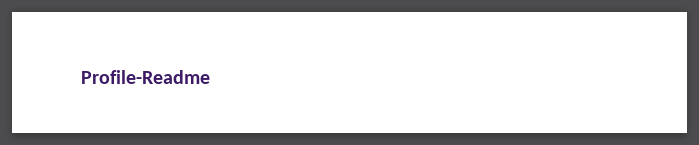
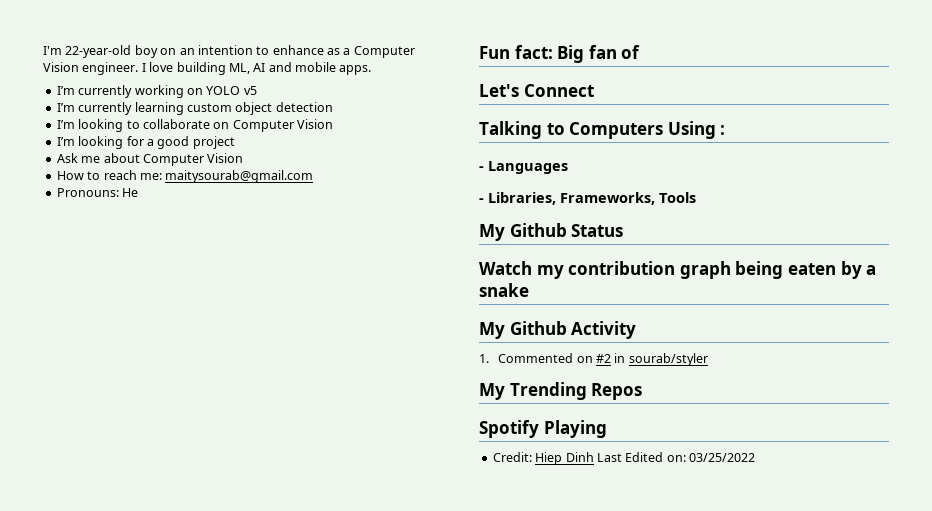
[81,70,210,84] Profile-Readme -> [43,45,415,58] [43,62,372,75] [56,85,257,98] [56,102,333,115] [56,119,333,132] [56,136,235,149] [56,153,244,166] [56,170,314,183] [56,188,139,197] [479,45,641,63] [479,84,594,97] [479,121,726,139] [479,161,568,174] [479,192,696,205] [479,223,624,241] [479,261,877,279] [479,283,529,297] [479,321,637,339] [479,353,708,366] [479,382,643,400] [479,420,607,438] [492,452,755,465] I'm 22-year-old boy on an intention to enhance as a Computer Vision engineer. I love building ML, AI and mobile apps. // I’m currently working on YOLO v5 // I’m currently learning custom object detection // I’m looking to collaborate on Computer Vision // I’m looking for a good project // Ask me about Computer Vision // How to reach me: maitysourab@gmail.com // Pronouns: He // Fun fact: Big fan of // Let's Connect // Talking to Computers Using : // - Languages // - Libraries, Frameworks, Tools // My Github Status // Watch my contribution graph being eaten by a snake // My Github Activity // 1. Commented on #2 in sourab/styler // My Trending Repos // Spotify Playing // Credit: Hiep Dinh Last Edited on: 03/25/2022

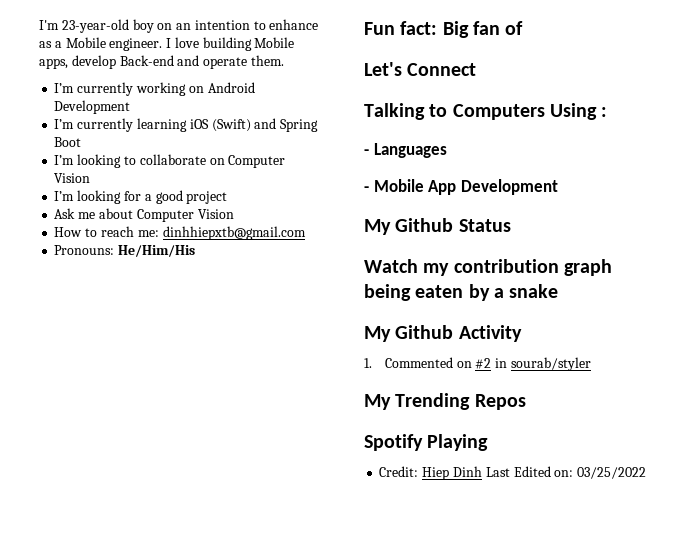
[43,45,132,58] I'm 22-year-old -> [39,19,129,33] I'm 23-year-old
[353,46,415,58] [43,62,79,72] Computer Vision -> [65,37,106,48] Mobile
[228,62,372,75] ML, AI and mobile apps. -> [254,37,295,48] [39,55,284,69] Mobile apps, develop Back-end and operate them.
[206,86,257,95] YOLO v5 -> [207,82,255,93] [54,100,131,114] Android Development
[186,102,333,115] custom object detection -> [189,118,319,132] [54,137,82,147] iOS (Swift) and Spring Boot
[165,170,314,183] maitysourab@gmail.com -> [162,226,306,240] dinhhiepxtb@gmail.com
[122,188,139,197] He -> [118,245,196,257] He/Him/His
[488,192,696,205] Libraries, Frameworks, Tools -> [373,179,558,195] Mobile App Development

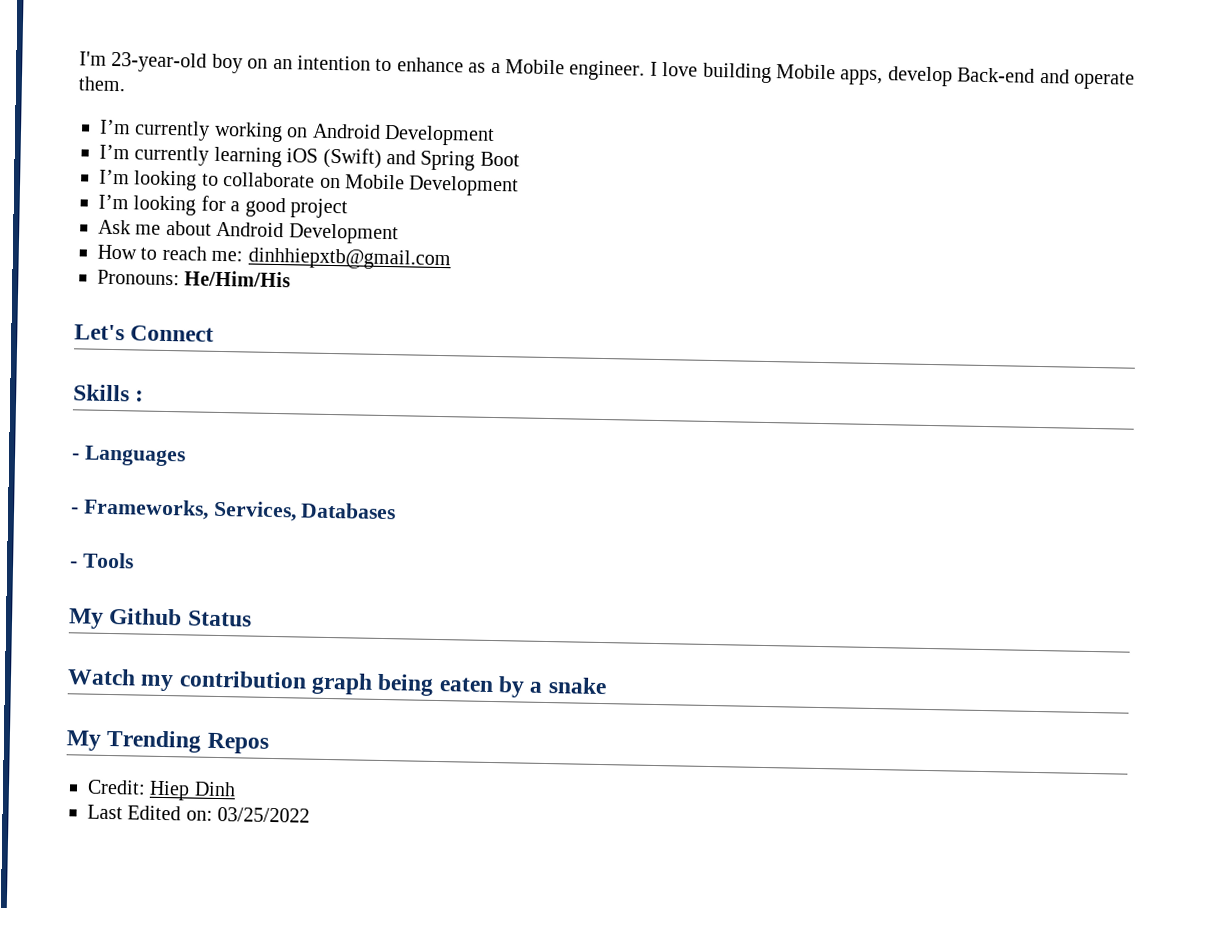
[228,155,286,168] [54,173,91,183] Computer Vision -> [345,174,520,197] Mobile Development
[136,209,234,222] Computer Vision -> [216,221,399,245] Android Development
[364,21,524,38] [364,62,477,76] [364,103,597,120] Fun fact: Big fan of // Let's Connect // Talking to Computers Using -> [74,324,215,342] [73,384,130,402] Let's Connect // Skills
[373,179,558,195] Mobile App Development -> [82,498,397,522] [70,552,134,569] Frameworks, Services, Databases // - Tools
[364,325,522,342] [364,357,592,371] // My Github Activity // 1. Commented on #2 in sourab/styler -> (607, 686) none
[364,434,489,451] // Spotify Playing -> (270, 743) none
(482, 471) none -> (236, 789) //

